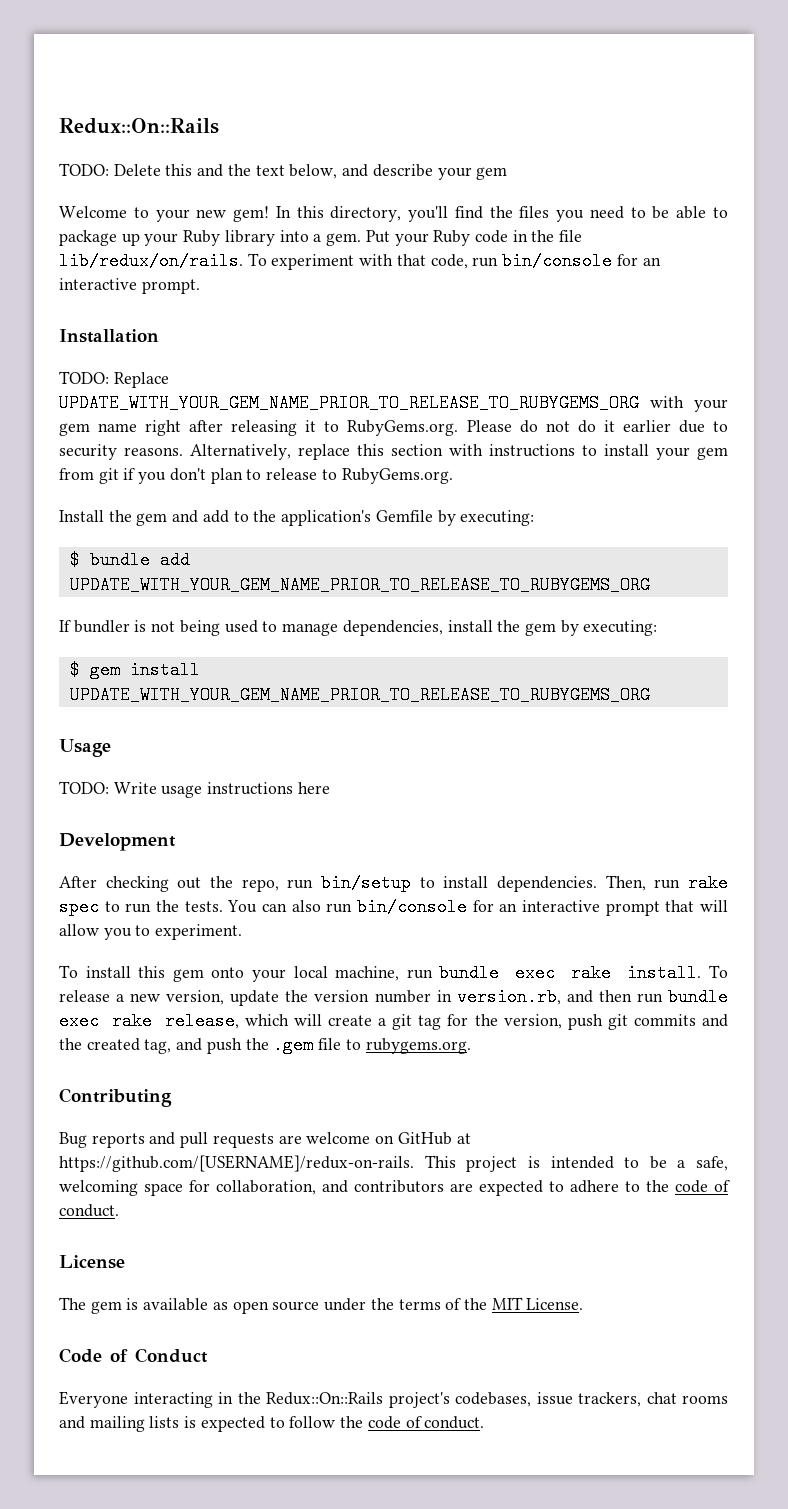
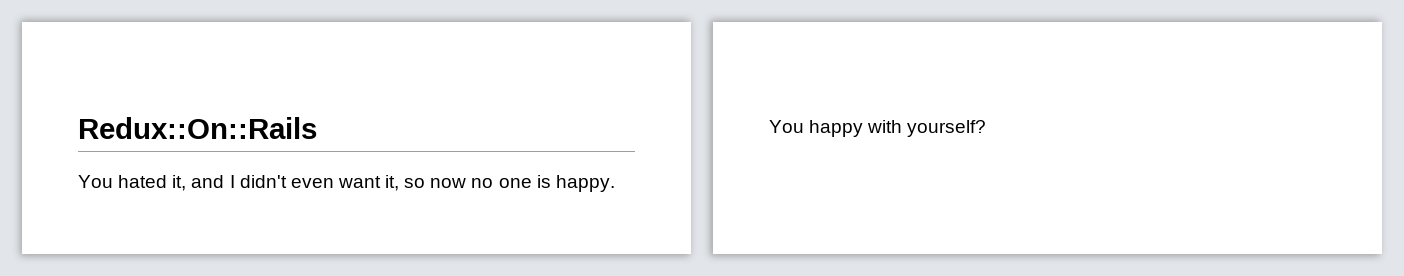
[59,163,508,180] [59,206,728,222] [59,230,583,246] [59,252,661,270] [59,278,200,294] [59,329,159,343] [59,371,169,388] [59,394,728,412] [59,420,729,436] [59,444,728,460] [59,468,453,484] [59,510,535,526] [69,551,190,569] [69,576,650,594] [59,620,658,636] [69,661,200,679] [69,686,650,704] [59,739,111,757] [59,781,330,798] [59,833,176,851] [59,874,728,892] [59,898,728,916] [59,924,243,940] [59,964,729,982] [59,988,729,1006] [59,1012,729,1030] [59,1036,471,1054] [59,1088,172,1107] [59,1132,471,1148] [59,1155,728,1172] [59,1180,730,1196] [59,1204,119,1217] [59,1255,125,1269] [59,1297,584,1314] [59,1348,208,1363] [59,1391,728,1408] [59,1416,485,1432] TODO: Delete this and the text below, and describe your gem // Welcome to your new gem! In this directory, you'll find the files you need to be able to package up your Ruby library into a gem. Put your Ruby code in the file lib/redux/on/rails. To experiment with that code, run bin/console for an interactive prompt. // Installation // TODO: Replace UPDATE_WITH_YOUR_GEM_NAME_PRIOR_TO_RELEASE_TO_RUBYGEMS_ORG with your gem name right after releasing it to RubyGems.org. Please do not do it earlier due to security reasons. Alternatively, replace this section with instructions to install your gem from git if you don't plan to release to RubyGems.org. // Install the gem and add to the application's Gemfile by executing: // $ bundle add UPDATE_WITH_YOUR_GEM_NAME_PRIOR_TO_RELEASE_TO_RUBYGEMS_ORG // If bundler is not being used to manage dependencies, install the gem by executing: // $ gem install UPDATE_WITH_YOUR_GEM_NAME_PRIOR_TO_RELEASE_TO_RUBYGEMS_ORG // Usage // TODO: Write usage instructions here // Development // After checking out the repo, run bin/setup to install dependencies. Then, run rake spec to run the tests. You can also run bin/console for an interactive prompt that will allow you to experiment. // To install this gem onto your local machine, run bundle exec rake install. To release a new version, update the version number in version.rb, and then run bundle exec rake release, which will create a git tag for the version, push git commits and the created tag, and push the .gem file to rubygems.org. // Contributing // Bug reports and pull requests are welcome on GitHub at https://github.com/[USERNAME]/redux-on-rails. This project is intended to be a safe, welcoming space for collaboration, and contributors are expected to adhere to the code of conduct. // License // The gem is available as open source under the terms of the MIT License. // Code of Conduct // Everyone interacting in the Redux::On::Rails project's codebases, issue trackers, chat rooms and mailing lists is expected to follow the code of conduct. -> [78,175,615,192] [769,120,987,137] You hated it, and I didn't even want it, so now no one is happy. You happy with yourself?

